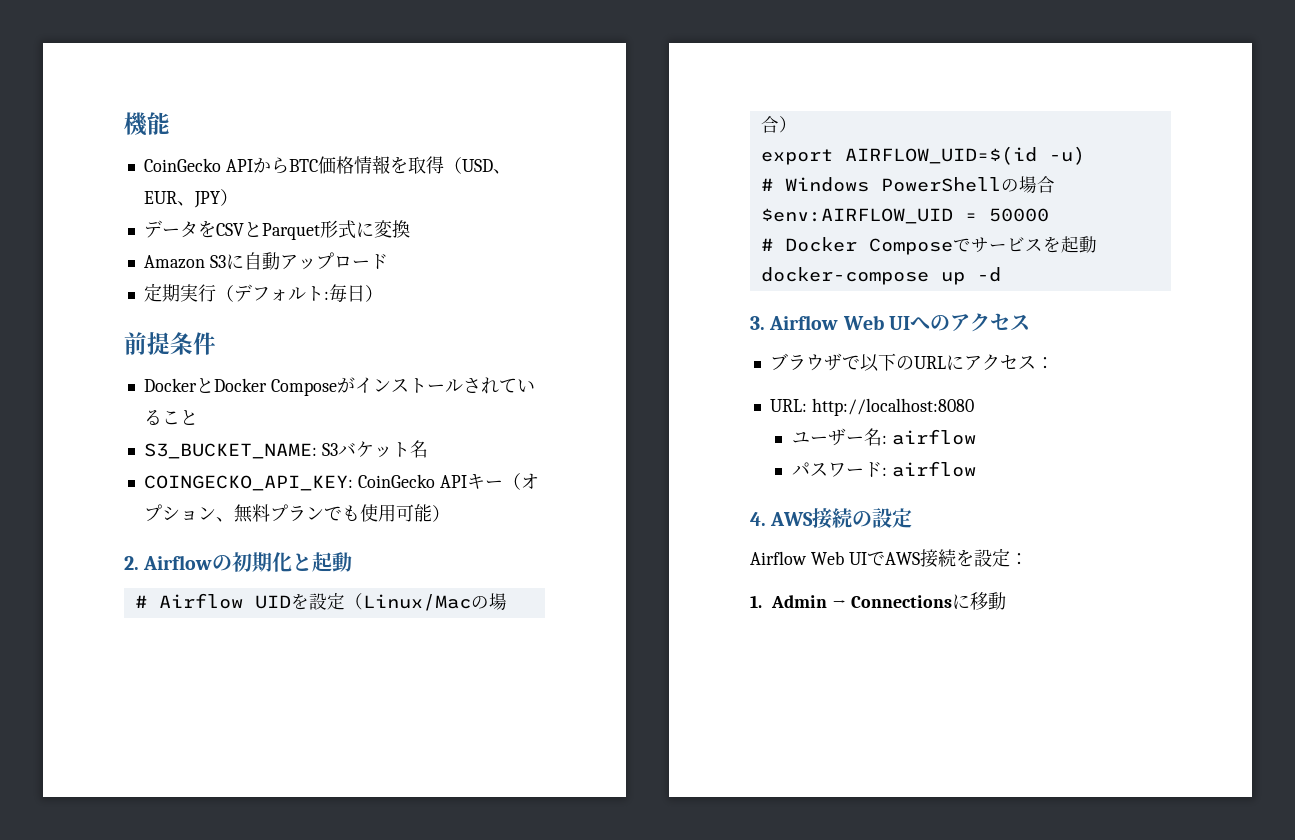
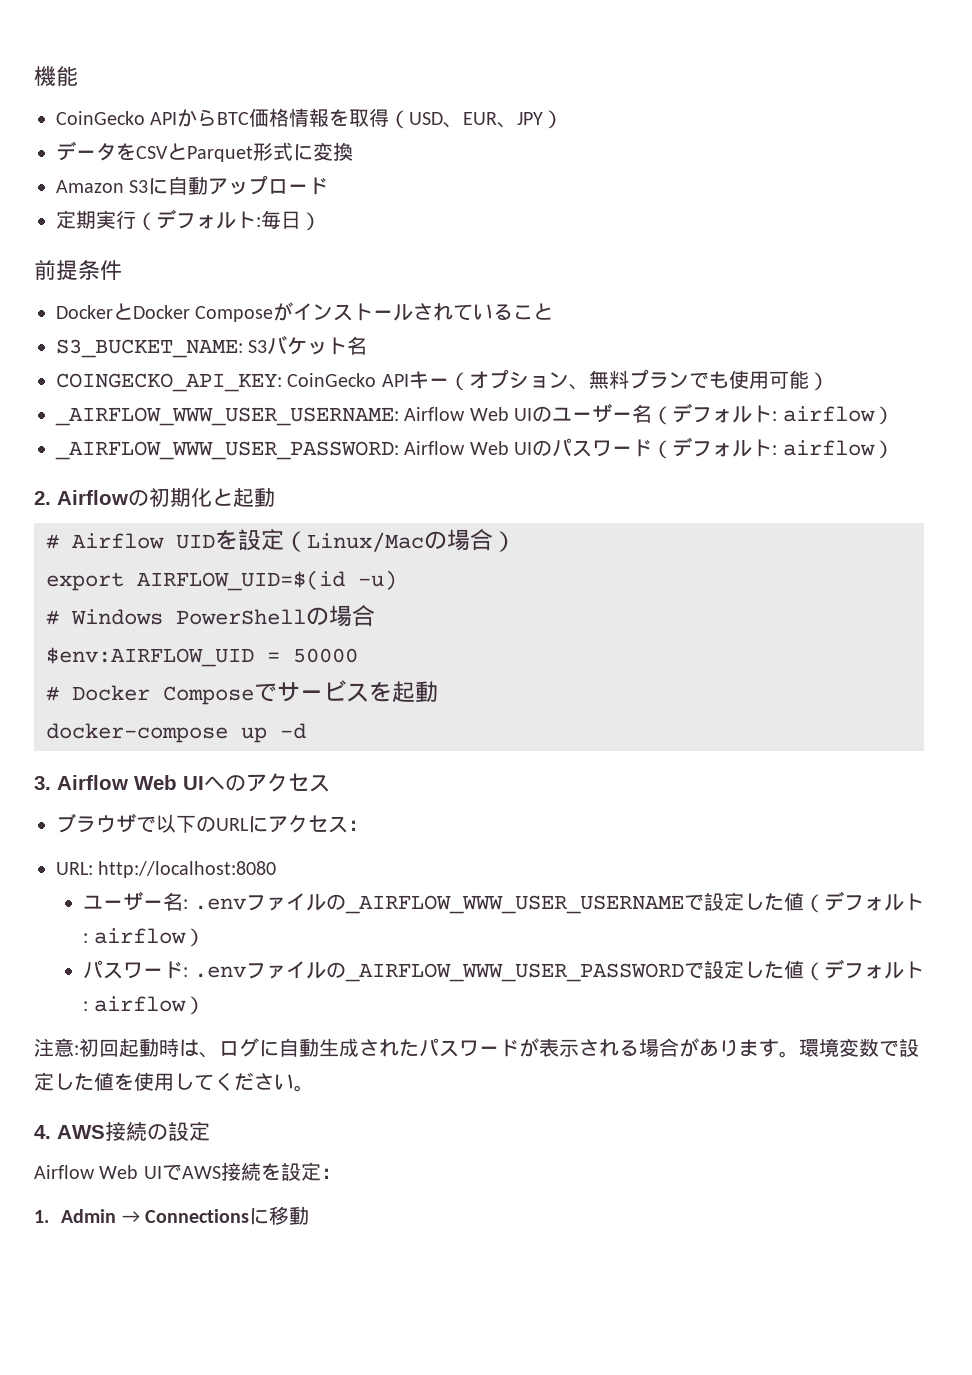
(450, 513) none -> [55,403,894,426] [55,437,894,460] // _AIRFLOW_WWW_USER_USERNAME: Airflow Web UIのユーザー名（デフォルト: airflow） // _AIRFLOW_WWW_USER_PASSWORD: Airflow Web UIのパスワード（デフォルト: airflow）
[891,429,976,445] airflow -> [193,891,924,914] [83,928,205,947] .envファイルの_AIRFLOW_WWW_USER_USERNAMEで設定した値（デフォルト: airflow）
[891,461,976,477] airflow -> [193,959,924,982] [83,996,205,1015] [34,1038,919,1058] [34,1072,314,1092] .envファイルの_AIRFLOW_WWW_USER_PASSWORDで設定した値（デフォルト: airflow） // 注意:初回起動時は、ログに自動生成されたパスワードが表示される場合があります。環境変数で設定した値を使用してください。

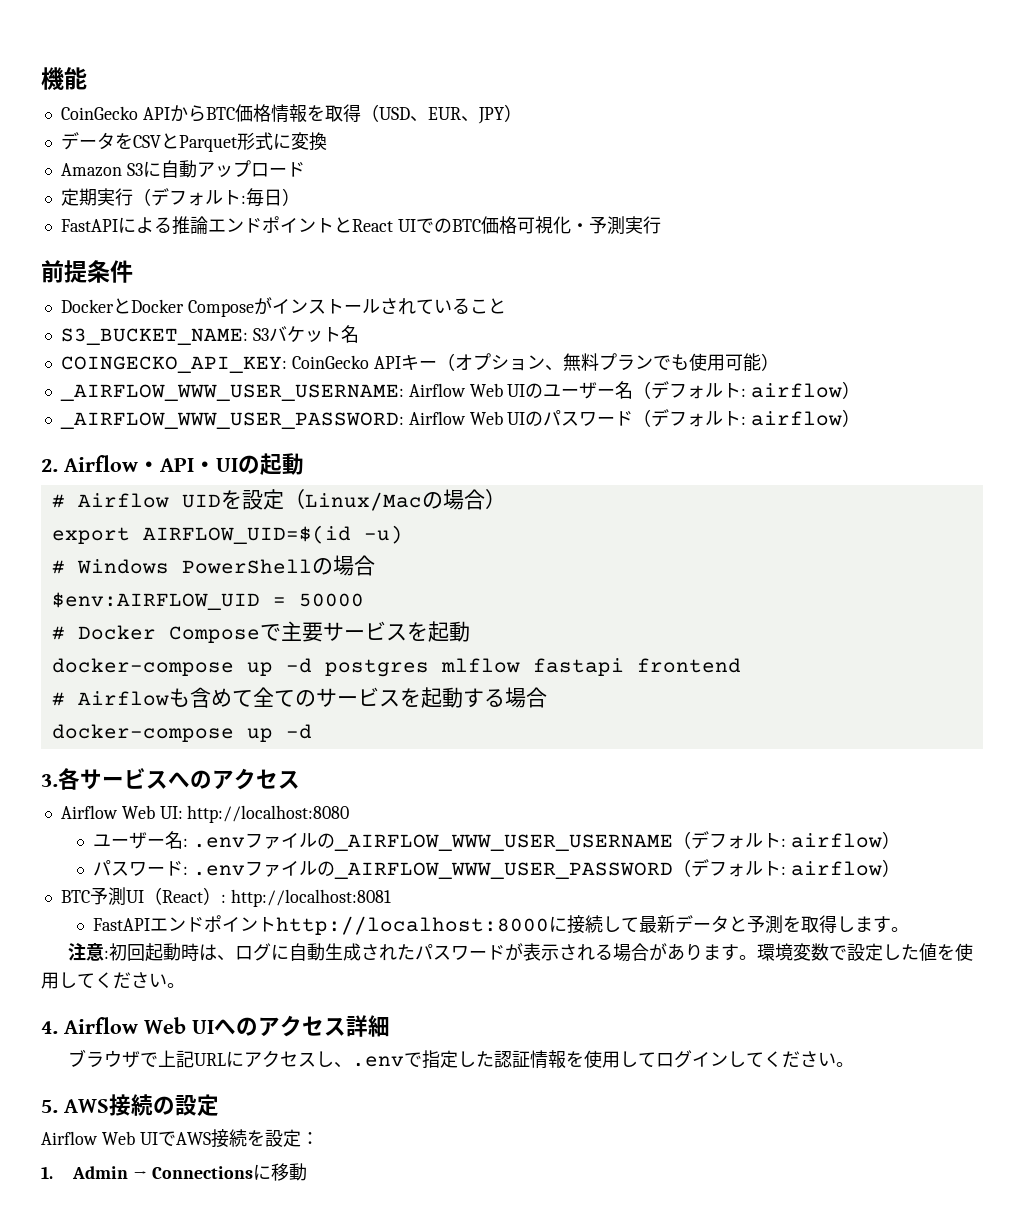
(321, 221) none -> [60,216,661,235] // FastAPIによる推論エンドポイントとReact UIでのBTC価格可視化・予測実行
[128,488,233,507] の初期化と -> [138,455,260,474] ・API・UIの
[277,680,438,703] サービスを起動 -> [280,621,470,642] [51,658,741,677] [51,687,547,708] 主要サービスを起動 // docker-compose up -d postgres mlflow fastapi frontend // # Airflowも含めて全てのサービスを起動する場合
[57,775,204,790] Airflow Web UI -> [58,768,168,790] 各サービス
[56,813,368,833] [56,862,93,875] ブラウザで以下のURLにアクセス： // URL: -> [60,805,183,819] Airflow Web UI:
[683,892,804,911] で設定した値 -> (674, 842) none
[683,959,924,981] [83,996,205,1015] で設定した値（デフォルト: airflow） -> [673,859,900,877] [60,887,391,907] [93,915,910,935] （デフォルト: airflow） // BTC予測UI（React）: http://localhost:8081 // FastAPIエンドポイントhttp://localhost:8000に接続して最新データと予測を取得します。
(51, 1132) none -> [64,1015,390,1037] [68,1049,855,1069] [41,1100,58,1113] Airflow Web UIへのアクセス詳細 // ブラウザで上記URLにアクセスし、.envで指定した認証情報を使用してログインしてください。 // 5.

